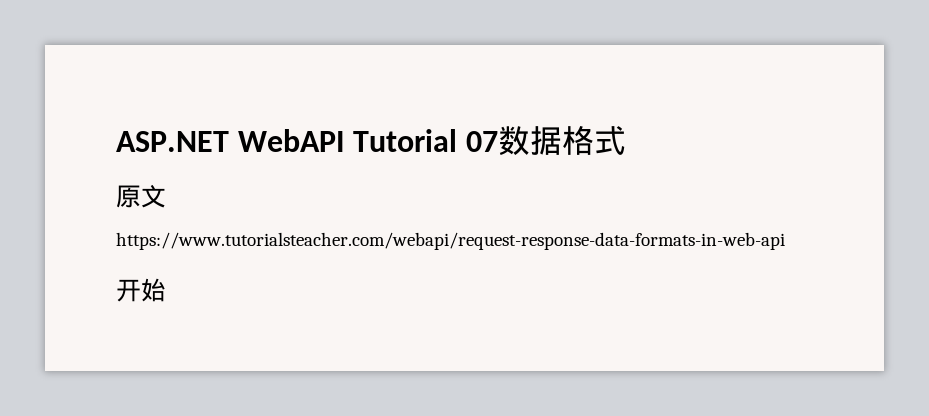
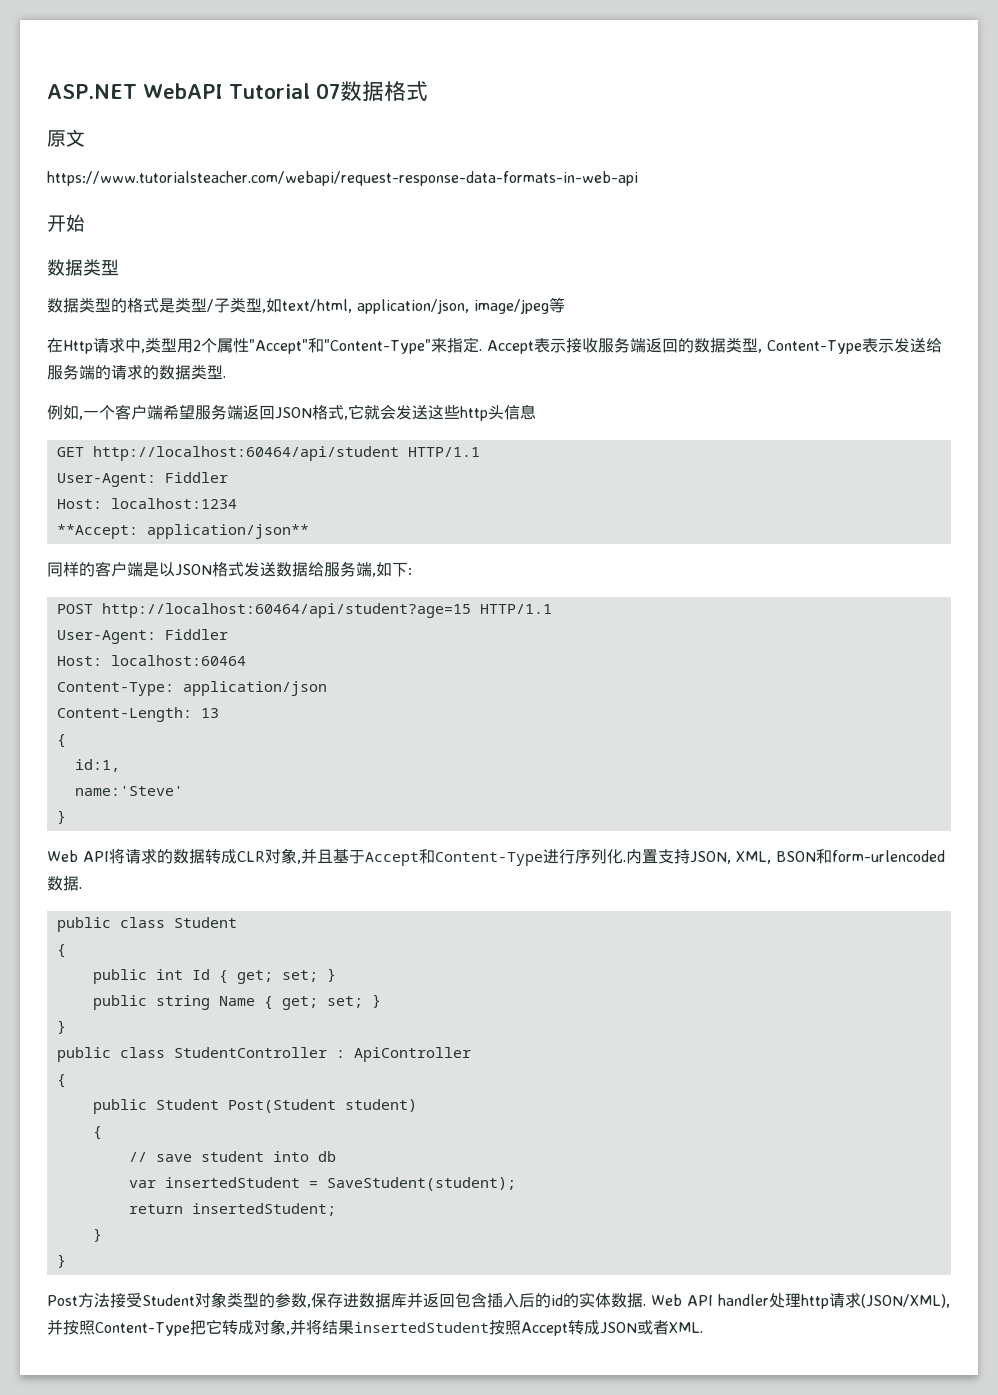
(166, 290) none -> [47,259,119,276] [47,297,565,314] [47,337,942,354] [47,364,226,380] [47,404,536,421] [56,446,480,461] [56,472,228,487] [56,498,237,509] [56,524,309,539] [47,561,412,577] [56,603,552,618] [56,629,228,644] [56,655,246,666] [56,681,327,696] [56,707,219,722] [56,734,66,748] [74,759,120,772] [74,786,183,796] [56,810,66,824] [47,848,945,866] [47,876,82,891] [56,917,237,932] [56,944,66,958] [92,968,336,984] [92,994,381,1010] [56,1020,66,1034] [56,1047,471,1062] [56,1074,66,1088] [92,1099,417,1114] [92,1126,102,1140] [128,1151,336,1162] [128,1177,516,1191] [128,1203,336,1216] [92,1228,102,1242] [56,1254,66,1268] [47,1292,950,1309] [47,1319,703,1336] // 数据类型 // 数据类型的格式是类型/子类型,如text/html, application/json, image/jpeg等 // 在Http请求中,类型用2个属性"Accept"和"Content-Type"来指定. Accept表示接收服务端返回的数据类型, Content-Type表示发送给服务端的请求的数据类型. // 例如,一个客户端希望服务端返回JSON格式,它就会发送这些http头信息 // GET http://localhost:60464/api/student HTTP/1.1 // User-Agent: Fiddler // Host: localhost:1234 // **Accept: application/json** // 同样的客户端是以JSON格式发送数据给服务端,如下: // POST http://localhost:60464/api/student?age=15 HTTP/1.1 // User-Agent: Fiddler // Host: localhost:60464 // Content-Type: application/json // Content-Length: 13 // { // id:1, // name:'Steve' // } // Web API将请求的数据转成CLR对象,并且基于Accept和Content-Type进行序列化.内置支持JSON, XML, BSON和form-urlencoded数据. // public class Student // { // public int Id { get; set; } // public string Name { get; set; } // } // public class StudentController : ApiController // { // public Student Post(Student student) // { // // save student into db // var insertedStudent = SaveStudent(student); // return insertedStudent; // } // } // Post方法接受Student对象类型的参数,保存进数据库并返回包含插入后的id的实体数据. Web API handler处理http请求(JSON/XML),并按照Content-Type把它转成对象,并将结果insertedStudent按照Accept转成JSON或者XML.

